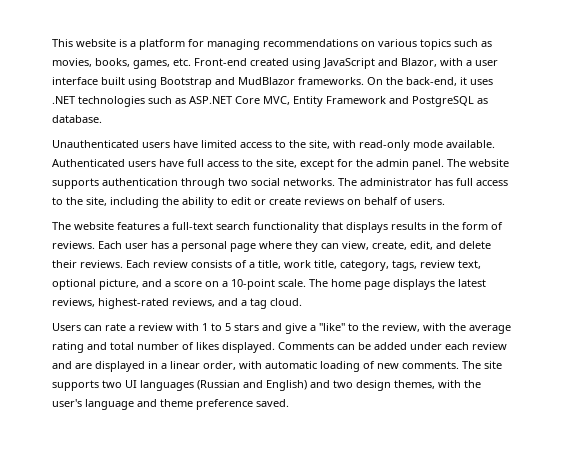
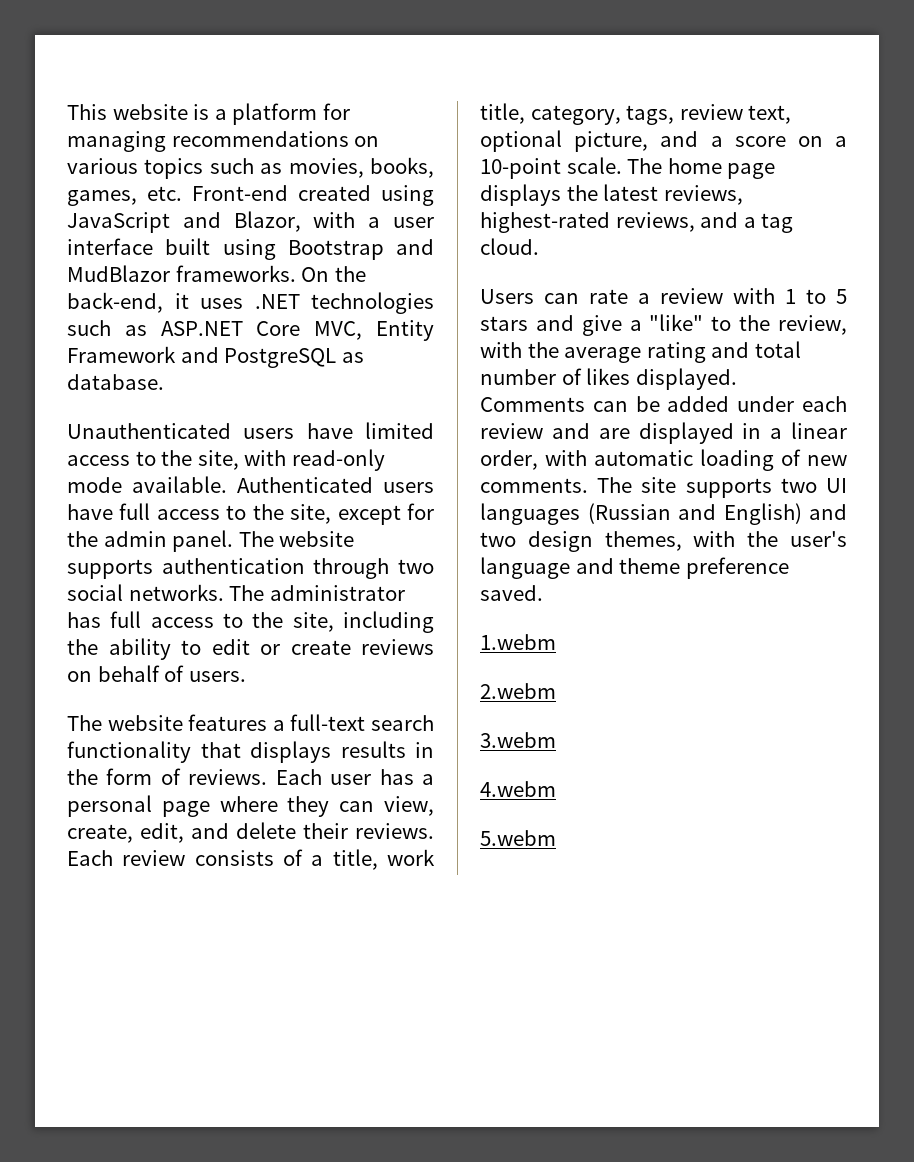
(289, 403) none -> [480,634,556,650] [480,683,556,699] [480,732,556,748] [480,781,556,797] [480,830,556,846] // 1.webm // 2.webm // 3.webm // 4.webm // 5.webm

